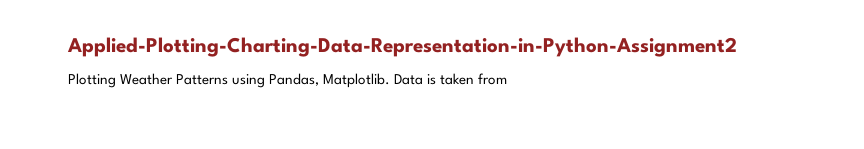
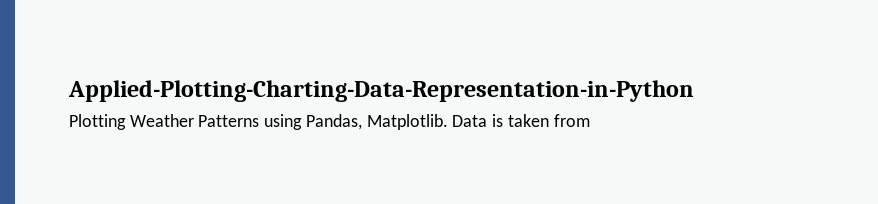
[67,37,737,57] Applied-Plotting-Charting-Data-Representation-in-Python-Assignment2 -> [68,80,694,102] Applied-Plotting-Charting-Data-Representation-in-Python

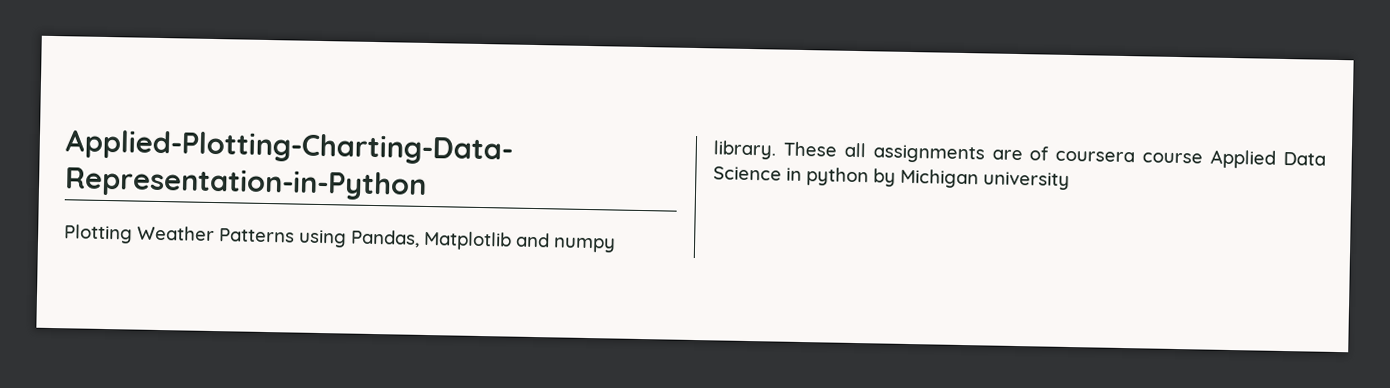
[366,114,590,130] Matplotlib. Data is taken from -> [423,230,616,253] [713,140,1326,169] [713,166,1070,190] Matplotlib and numpy library. These all assignments are of coursera course Applied Data Science in python by Michigan university

